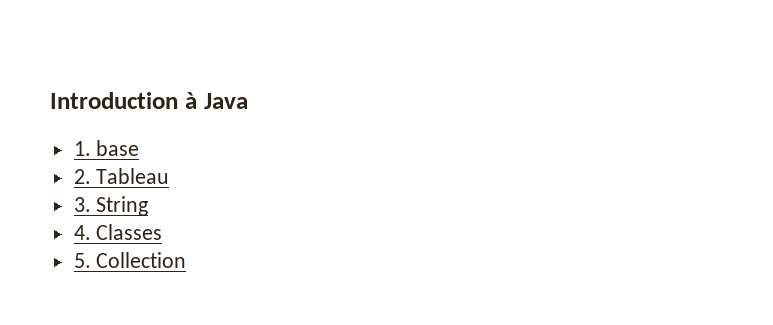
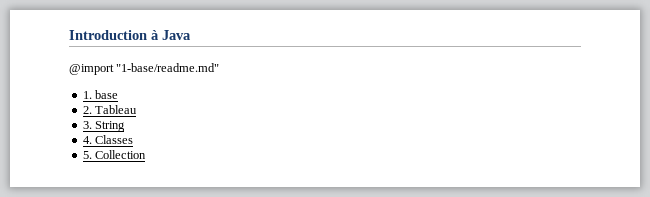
(248, 101) none -> [69,63,220,75] // @import "1-base/readme.md"

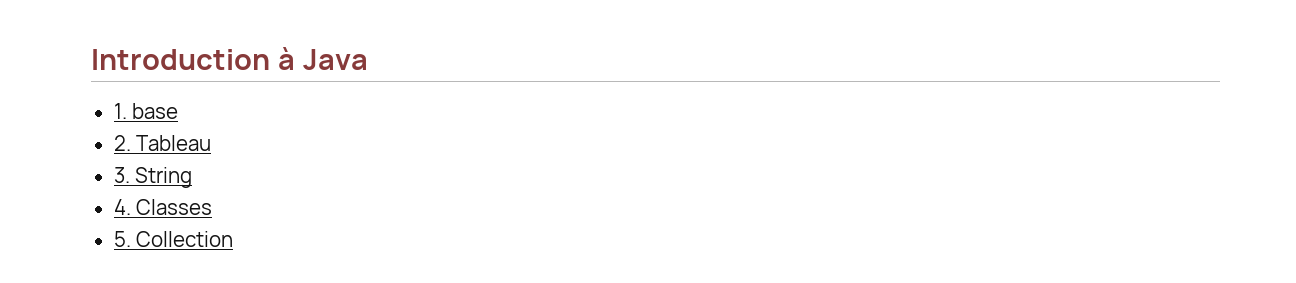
[69,63,220,75] // @import "1-base/readme.md" -> (368, 59) none

